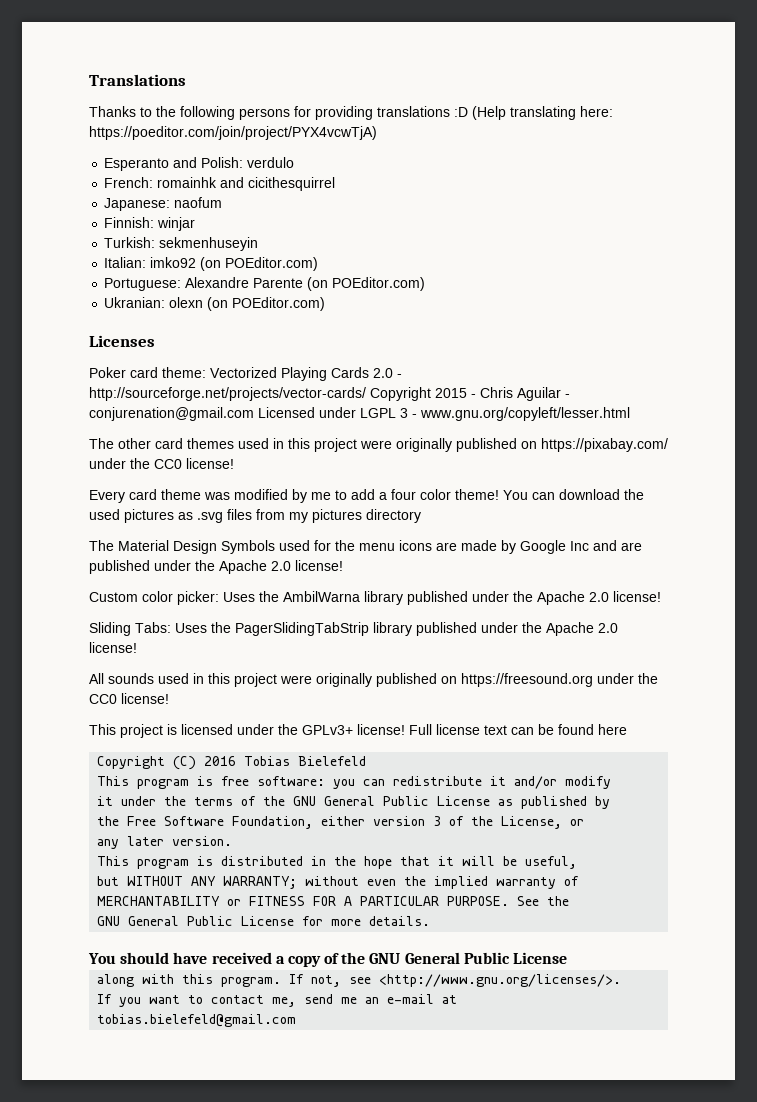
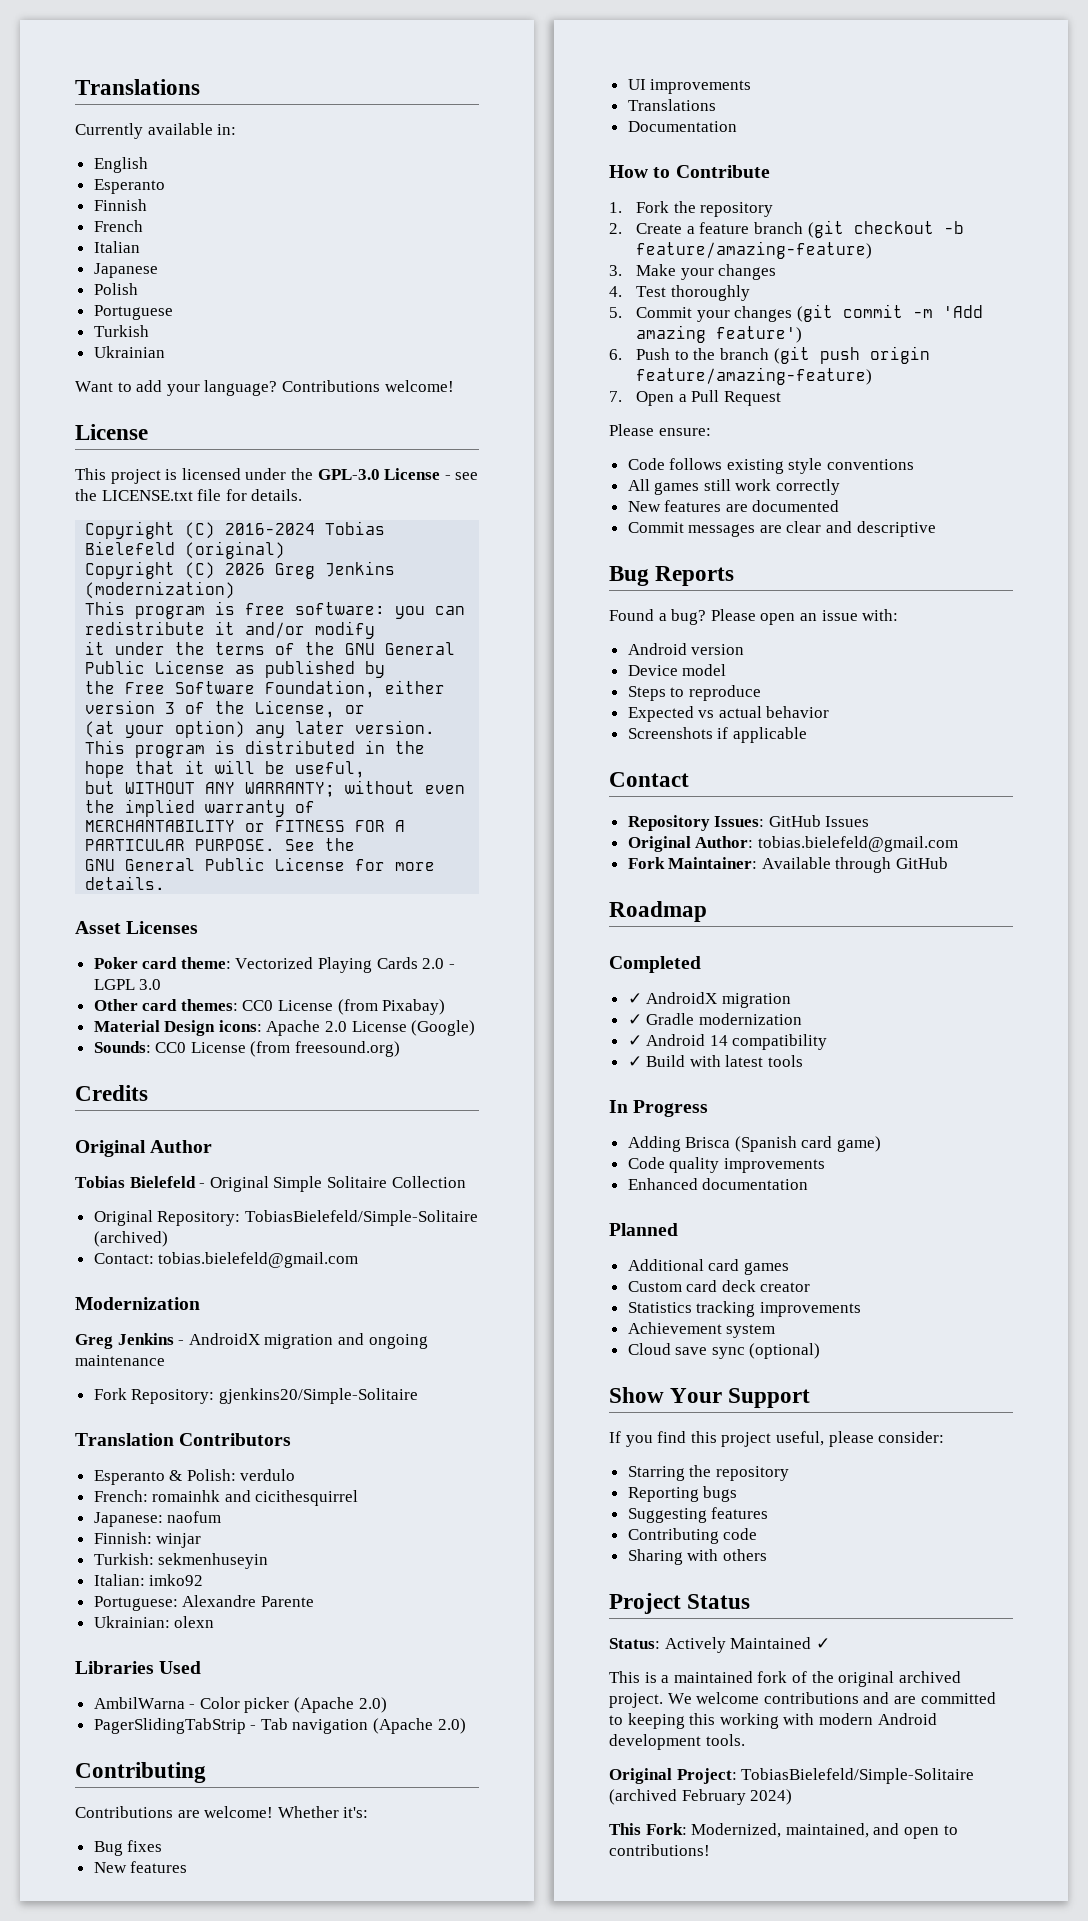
[89,74,186,86] [89,106,613,120] [89,126,377,140] [104,157,295,171] [104,177,336,191] [104,197,223,211] [104,217,196,231] [104,237,259,251] [104,257,319,271] [104,277,426,291] [104,297,326,311] [89,335,155,347] [89,367,402,381] [89,387,570,401] [89,407,630,421] [89,438,668,452] [89,458,234,469] [89,489,644,503] [89,509,421,523] [89,540,642,554] [89,560,343,574] [89,591,661,605] [89,622,618,636] [89,642,137,653] [89,673,658,687] [89,693,169,704] Translations // Thanks to the following persons for providing translations :D (Help translating here: https://poeditor.com/join/project/PYX4vcwTjA) // Esperanto and Polish: verdulo // French: romainhk and cicithesquirrel // Japanese: naofum // Finnish: winjar // Turkish: sekmenhuseyin // Italian: imko92 (on POEditor.com) // Portuguese: Alexandre Parente (on POEditor.com) // Ukranian: olexn (on POEditor.com) // Licenses // Poker card theme: Vectorized Playing Cards 2.0 - http://sourceforge.net/projects/vector-cards/ Copyright 2015 - Chris Aguilar - conjurenation@gmail.com Licensed under LGPL 3 - www.gnu.org/copyleft/lesser.html // The other card themes used in this project were originally published on https://pixabay.com/ under the CC0 license! // Every card theme was modified by me to add a four color theme! You can download the used pictures as .svg files from my pictures directory // The Material Design Symbols used for the menu icons are made by Google Inc and are published under the Apache 2.0 license! // Custom color picker: Uses the AmbilWarna library published under the Apache 2.0 license! // Sliding Tabs: Uses the PagerSlidingTabStrip library published under the Apache 2.0 license! // All sounds used in this project were originally published on https://freesound.org under the CC0 license! -> [75,79,200,95] [75,123,237,139] [93,157,148,173] [93,179,165,194] [93,199,147,211] [93,220,143,232] [93,241,140,253] [93,263,158,278] [93,283,138,295] [93,305,173,320] [93,325,149,337] [93,346,165,358] [75,380,454,396] [75,424,148,440] Translations // Currently available in: // English // Esperanto // Finnish // French // Italian // Japanese // Polish // Portuguese // Turkish // Ukrainian // Want to add your language? Contributions welcome! // License
[302,724,627,735] [97,756,367,770] GPLv3+ license! Full license text can be found here // Copyright (C) 2016 Tobias Bielefeld -> [317,468,479,480] [75,489,303,501] [85,521,386,539] [85,541,286,559] [85,561,396,579] [85,581,236,599] GPL-3.0 License - see the LICENSE.txt file for details. // Copyright (C) 2016-2024 Tobias Bielefeld (original) // Copyright (C) 2026 Greg Jenkins (modernization)
(585, 822) none -> [85,720,246,738] (at your option)
[88,952,568,967] [97,974,622,987] [97,994,458,1007] [97,1014,297,1027] You should have received a copy of the GNU General Public License // along with this program. If not, see <http://www.gnu.org/licenses/>. // If you want to contact me, send me an e-mail at tobias.bielefeld@gmail.com -> [75,921,199,934] [93,957,455,973] [93,979,162,990] [93,999,446,1015] [93,1020,476,1036] [93,1041,401,1057] [75,1085,148,1101] [75,1140,213,1157] [75,1176,466,1192] [93,1210,478,1226] [93,1231,168,1247] [93,1252,359,1268] [75,1297,200,1310] [75,1333,428,1349] [75,1355,165,1366] [93,1388,418,1404] [75,1433,292,1446] [93,1469,296,1485] [93,1490,359,1506] [93,1511,222,1527] [93,1532,202,1548] [93,1553,269,1569] [93,1574,204,1586] [93,1595,314,1611] [93,1616,215,1628] [75,1661,202,1674] [93,1697,387,1713] [93,1718,466,1734] [75,1762,206,1783] [75,1806,369,1818] [93,1840,163,1856] [93,1861,188,1873] [627,79,752,94] [627,99,716,111] [627,121,737,132] [609,165,770,178] [609,201,774,217] [609,220,964,238] [636,241,873,259] [609,264,777,280] [609,285,750,301] [609,304,983,322] [636,325,803,343] [609,346,930,364] [636,367,873,385] [609,390,781,406] [609,424,711,436] [627,458,915,474] [627,479,841,495] [627,500,840,512] [627,521,936,537] [609,566,735,586] [609,609,899,625] [627,643,745,655] [627,664,727,676] [627,685,761,701] [627,706,830,722] [627,727,807,743] [609,772,689,787] [627,815,870,831] [627,836,958,852] [627,857,949,873] [609,901,707,922] [609,956,701,973] [627,992,791,1008] [627,1013,802,1025] [627,1034,828,1050] [627,1055,804,1067] [609,1100,709,1117] [627,1136,882,1152] [627,1157,825,1173] [627,1178,809,1190] [609,1223,678,1236] [627,1259,789,1275] [627,1280,811,1292] [627,1301,861,1317] [627,1322,776,1338] [627,1343,821,1359] [609,1387,811,1408] [609,1431,945,1447] [627,1465,789,1481] [627,1486,738,1502] [627,1507,769,1523] [627,1528,758,1544] [627,1549,767,1565] [609,1593,751,1614] [609,1637,830,1653] [609,1671,961,1687] [609,1692,996,1708] [609,1713,937,1729] [609,1734,745,1750] [609,1768,975,1784] [609,1789,793,1805] [609,1823,958,1839] [609,1844,710,1856] Asset Licenses // Poker card theme: Vectorized Playing Cards 2.0 - LGPL 3.0 // Other card themes: CC0 License (from Pixabay) // Material Design icons: Apache 2.0 License (Google) // Sounds: CC0 License (from freesound.org) // Credits // Original Author // Tobias Bielefeld - Original Simple Solitaire Collection // Original Repository: TobiasBielefeld/Simple-Solitaire (archived) // Contact: tobias.bielefeld@gmail.com // Modernization // Greg Jenkins - AndroidX migration and ongoing maintenance // Fork Repository: gjenkins20/Simple-Solitaire // Translation Contributors // Esperanto & Polish: verdulo // French: romainhk and cicithesquirrel // Japanese: naofum // Finnish: winjar // Turkish: sekmenhuseyin // Italian: imko92 // Portuguese: Alexandre Parente // Ukrainian: olexn // Libraries Used // AmbilWarna - Color picker (Apache 2.0) // PagerSlidingTabStrip - Tab navigation (Apache 2.0) // Contributing // Contributions are welcome! Whether it's: // Bug fixes // New features // UI improvements // Translations // Documentation // How to Contribute // 1. Fork the repository // 2. Create a feature branch (git checkout -b feature/amazing-feature) // 3. Make your changes // 4. Test thoroughly // 5. Commit your changes (git commit -m 'Add amazing feature') // 6. Push to the branch (git push origin feature/amazing-feature) // 7. Open a Pull Request // Please ensure: // Code follows existing style conventions // All games still work correctly // New features are documented // Commit messages are clear and descriptive // Bug Reports // Found a bug? Please open an issue with: // Android version // Device model // Steps to reproduce // Expected vs actual behavior // Screenshots if applicable // Contact // Repository Issues: GitHub Issues // Original Author: tobias.bielefeld@gmail.com // Fork Maintainer: Available through GitHub // Roadmap // Completed // ✓ AndroidX migration // ✓ Gradle modernization // ✓ Android 14 compatibility // ✓ Build with latest tools // In Progress // Adding Brisca (Spanish card game) // Code quality improvements // Enhanced documentation // Planned // Additional card games // Custom card deck creator // Statistics tracking improvements // Achievement system // Cloud save sync (optional) // Show Your Support // If you find this project useful, please consider: // Starring the repository // Reporting bugs // Suggesting features // Contributing code // Sharing with others // Project Status // Status: Actively Maintained ✓ // This is a maintained fork of the original archived project. We welcome contributions and are committed to keeping this working with modern Android development tools. // Original Project: TobiasBielefeld/Simple-Solitaire (archived February 2024) // This Fork: Modernized, maintained, and open to contributions!

